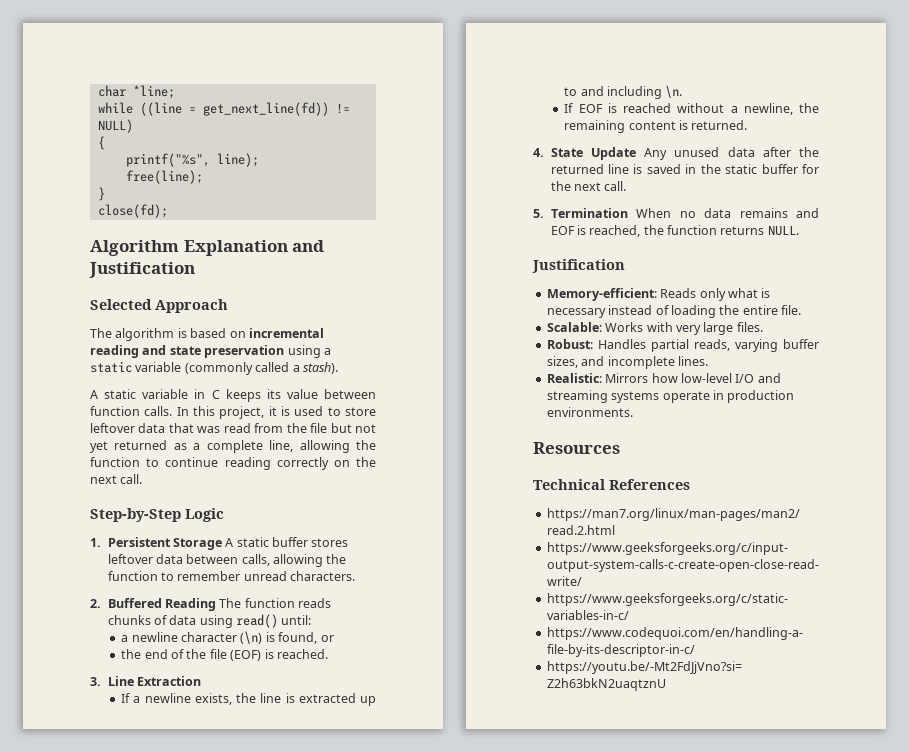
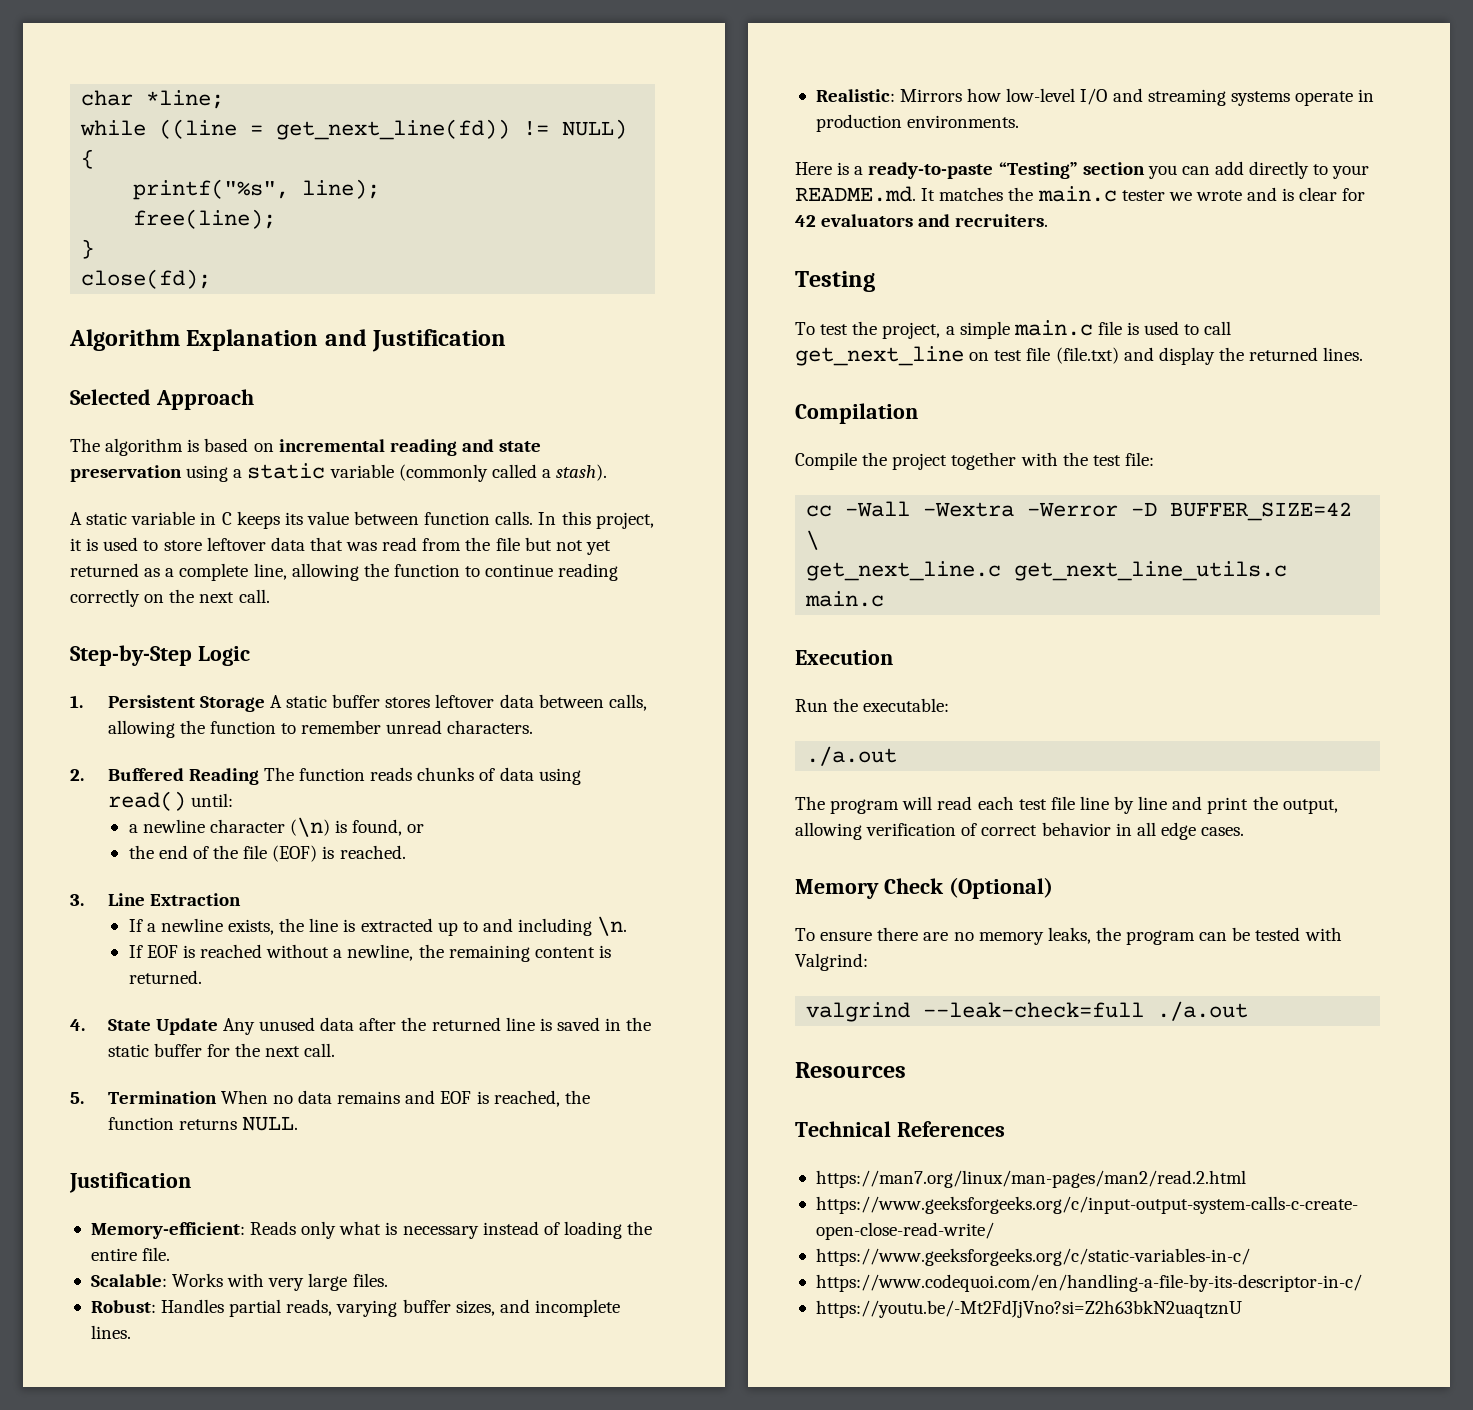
(633, 412) none -> [795,161,1370,179] [795,186,1366,202] [795,214,1049,227] [795,271,875,292] [795,320,1232,339] [795,346,1364,366] [795,403,918,424] [795,452,1154,470] [806,501,1353,521] [806,530,820,550] [806,561,1288,581] [805,591,885,607] [795,650,893,665] [795,698,950,712] [806,746,898,766] [795,796,1338,814] [795,822,1245,840] [795,877,1053,899] [795,927,1342,945] [795,953,868,971] [806,1001,1249,1022] // Here is a ready-to-paste “Testing” section you can add directly to your README.md. It matches the main.c tester we wrote and is clear for 42 evaluators and recruiters. // Testing // To test the project, a simple main.c file is used to call get_next_line on test file (file.txt) and display the returned lines. // Compilation // Compile the project together with the test file: // cc -Wall -Wextra -Werror -D BUFFER_SIZE=42 \ // get_next_line.c get_next_line_utils.c main.c // Execution // Run the executable: // ./a.out // The program will read each test file line by line and print the output, allowing verification of correct behavior in all edge cases. // Memory Check (Optional) // To ensure there are no memory leaks, the program can be tested with Valgrind: // valgrind --leak-check=full ./a.out

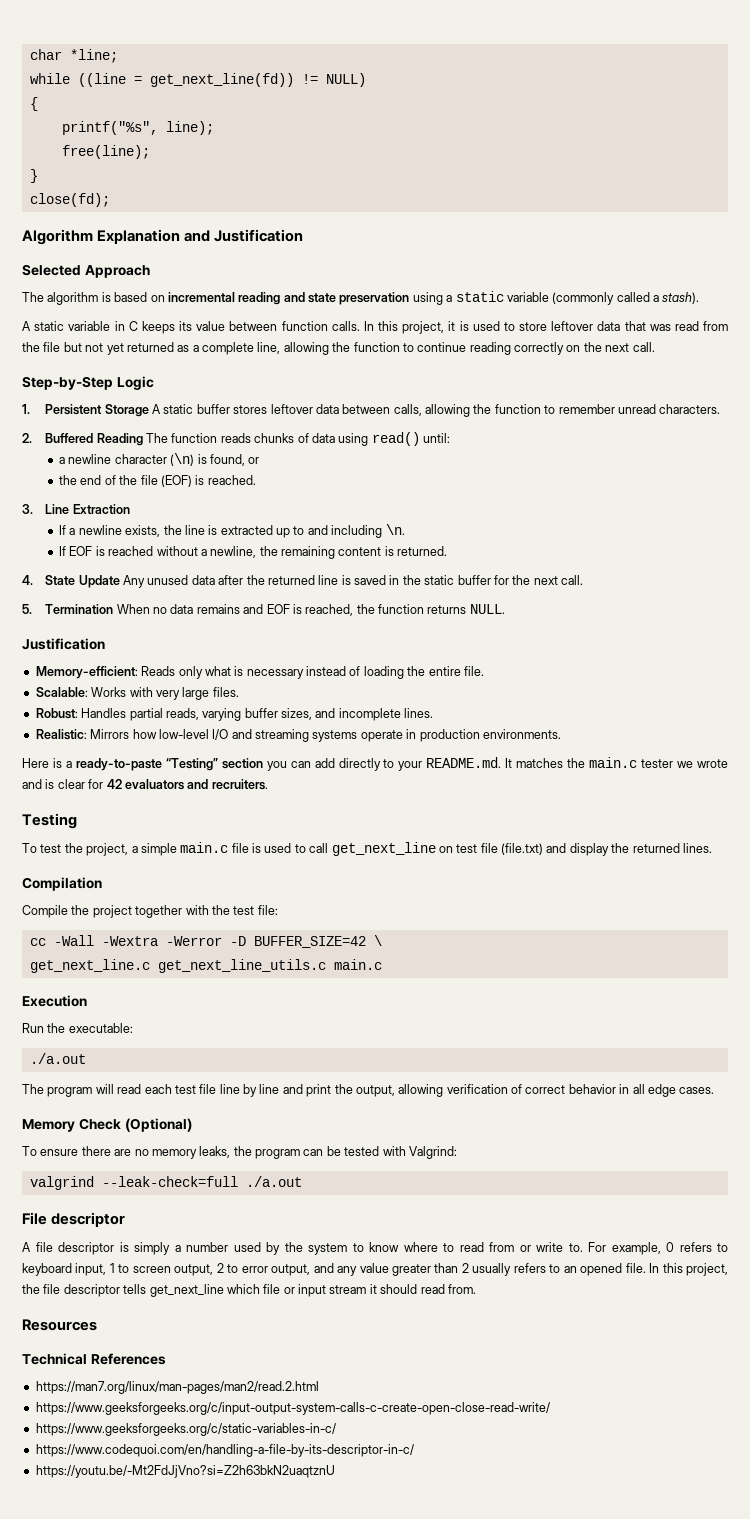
(1249, 1011) none -> [22,1212,126,1227] [22,1242,728,1255] [22,1263,729,1276] [22,1284,476,1297] // File descriptor // A file descriptor is simply a number used by the system to know where to read from or write to. For example, 0 refers to keyboard input, 1 to screen output, 2 to error output, and any value greater than 2 usually refers to an opened file. In this project, the file descriptor tells get_next_line which file or input stream it should read from.

